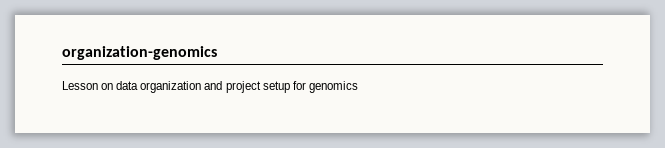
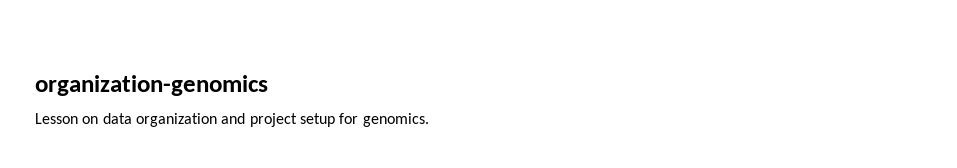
[308,81,358,93] genomics -> [362,113,429,127] genomics.

